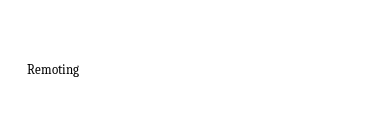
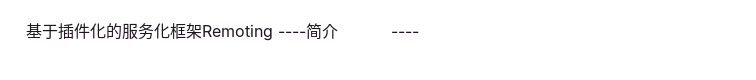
[27,64,79,77] Remoting -> [26,23,419,41] 基于插件化的服务化框架Remoting ----简介----

